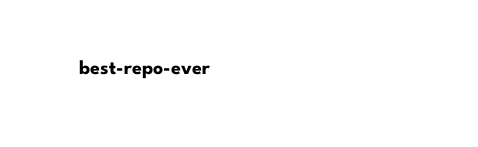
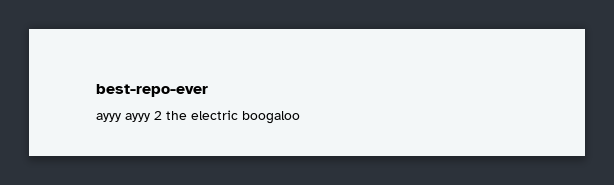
(210, 69) none -> [96,110,300,124] // ayyy ayyy 2 the electric boogaloo

